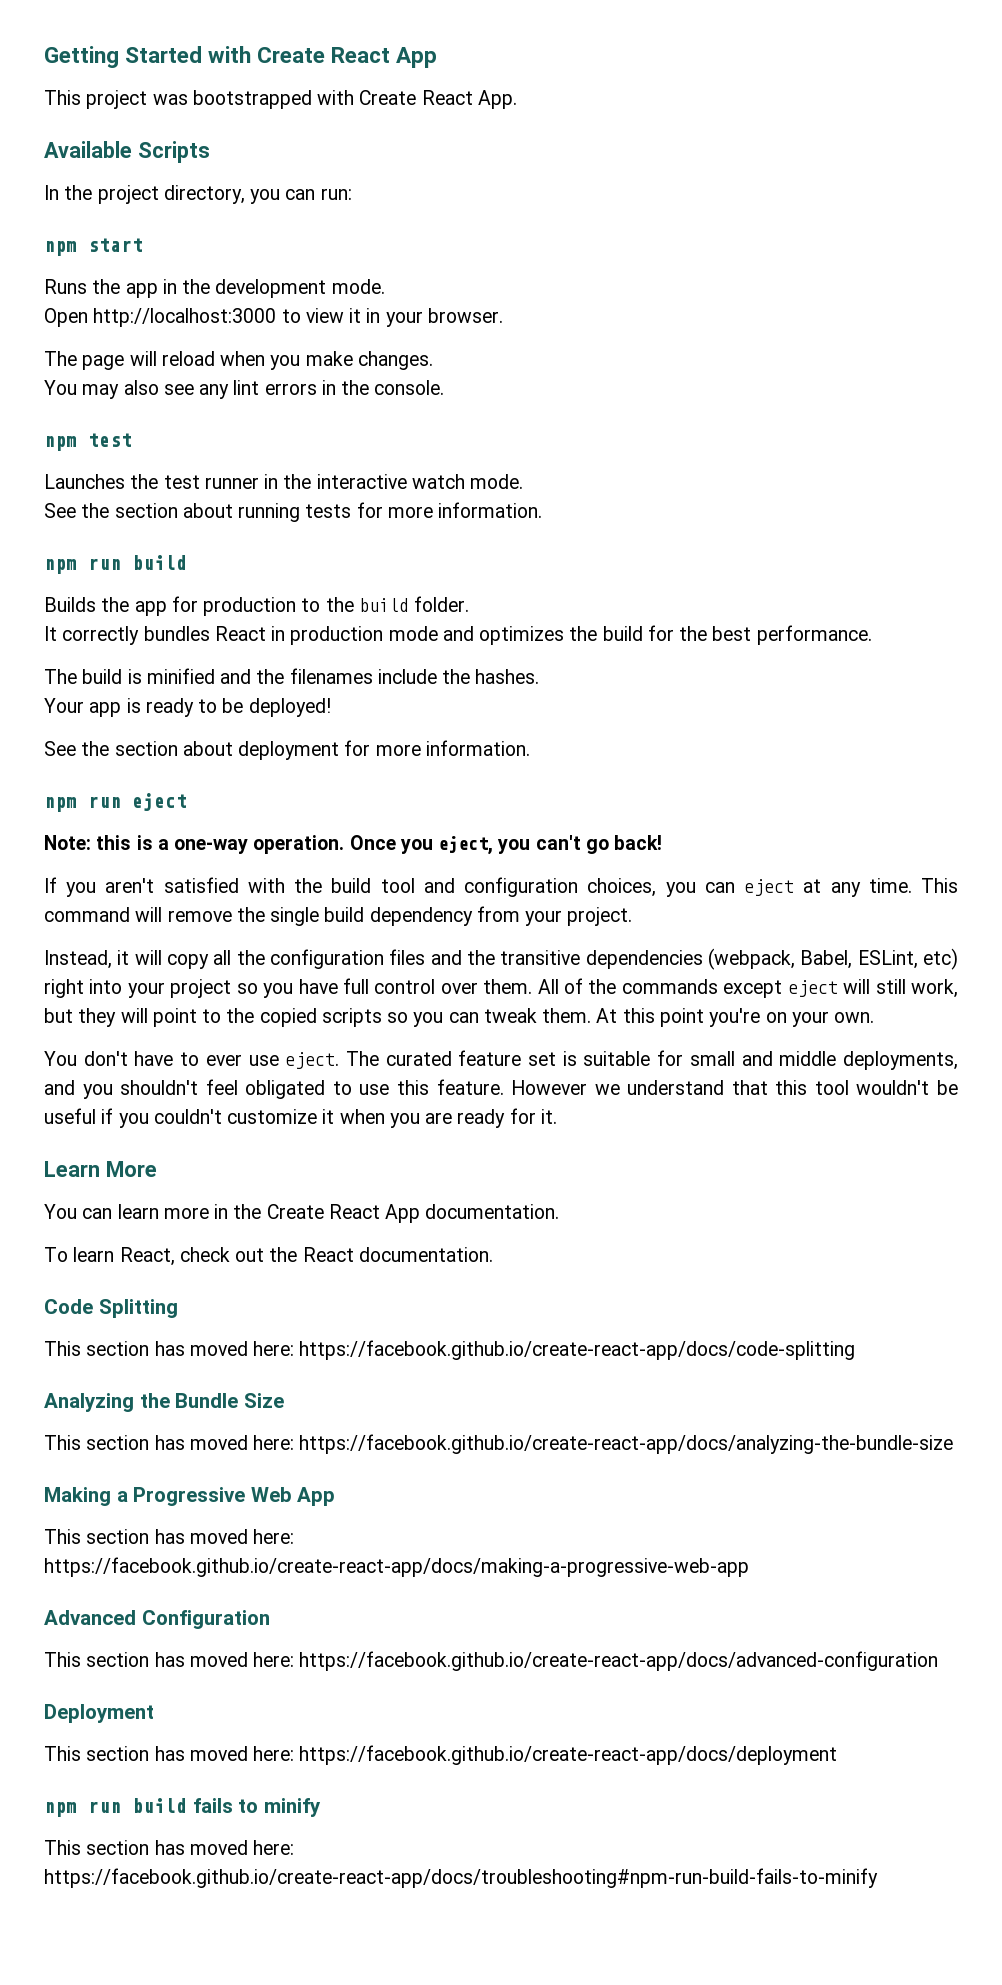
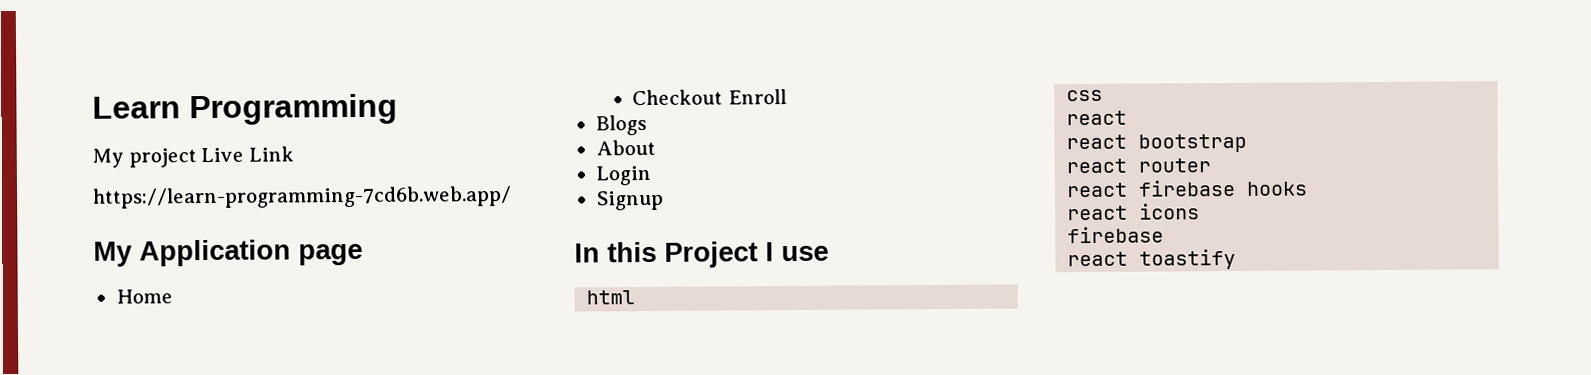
[44,46,438,68] [44,90,517,109] [44,141,210,163] [44,185,352,204] [44,238,143,256] [44,279,385,298] [44,308,503,327] [44,351,433,370] [44,380,445,399] [44,433,132,451] [44,474,524,489] [44,502,543,522] [44,555,187,574] [44,596,470,616] [44,625,872,645] [44,668,540,684] [44,698,331,717] [44,740,530,760] [44,793,187,812] [44,835,663,855] [44,877,959,897] [44,906,633,926] [44,948,959,970] [44,978,959,998] [44,1008,875,1027] [44,1050,959,1070] [44,1079,958,1099] [44,1108,557,1128] [44,1161,157,1177] [44,1204,560,1223] [44,1247,493,1266] [44,1299,178,1318] [44,1340,856,1360] [44,1393,284,1412] [44,1434,954,1454] [44,1487,336,1506] [44,1529,295,1544] [44,1557,749,1577] [44,1610,270,1629] [44,1651,939,1671] [44,1704,154,1723] [44,1745,838,1765] [44,1798,321,1817] [44,1840,295,1855] [44,1868,878,1888] Getting Started with Create React App // This project was bootstrapped with Create React App. // Available Scripts // In the project directory, you can run: // npm start // Runs the app in the development mode. // Open http://localhost:3000 to view it in your browser. // The page will reload when you make changes. // You may also see any lint errors in the console. // npm test // Launches the test runner in the interactive watch mode. // See the section about running tests for more information. // npm run build // Builds the app for production to the build folder. // It correctly bundles React in production mode and optimizes the build for the best performance. // The build is minified and the filenames include the hashes. // Your app is ready to be deployed! // See the section about deployment for more information. // npm run eject // Note: this is a one-way operation. Once you eject, you can't go back! // If you aren't satisfied with the build tool and configuration choices, you can eject at any time. This command will remove the single build dependency from your project. // Instead, it will copy all the configuration files and the transitive dependencies (webpack, Babel, ESLint, etc) right into your project so you have full control over them. All of the commands except eject will still work, but they will point to the copied scripts so you can tweak them. At this point you're on your own. // You don't have to ever use eject. The curated feature set is suitable for small and middle deployments, and you shouldn't feel obligated to use this feature. However we understand that this tool wouldn't be useful if you couldn't customize it when you are ready for it. // Learn More // You can learn more in the Create React App documentation. // To learn React, check out the React documentation. // Code Splitting // This section has moved here: https://facebook.github.io/create-react-app/docs/code-splitting // Analyzing the Bundle Size // This section has moved here: https://facebook.github.io/create-react-app/docs/analyzing-the-bundle-size // Making a Progressive Web App // This section has moved here: https://facebook.github.io/create-react-app/docs/making-a-progressive-web-app // Advanced Configuration // This section has moved here: https://facebook.github.io/create-react-app/docs/advanced-configuration // Deployment // This section has moved here: https://facebook.github.io/create-react-app/docs/deployment // npm run build fails to minify // This section has moved here: https://facebook.github.io/create-react-app/docs/troubleshooting#npm-run-build-fails-to-minify -> [92,93,398,126] [92,146,294,168] [92,185,512,209] [93,239,363,267] [115,289,173,304] [632,89,787,106] [595,115,647,136] [595,139,656,156] [595,165,651,186] [596,190,664,211] [574,241,829,268] [586,290,636,305] [1066,89,1104,102] [1066,110,1128,126] [1066,133,1248,153] [1066,158,1212,174] [1066,180,1309,198] [1067,203,1201,221] [1067,226,1165,244] [1067,249,1237,270] Learn Programming // My project Live Link // https://learn-programming-7cd6b.web.app/ // My Application page // Home // Checkout Enroll // Blogs // About // Login // Signup // In this Project I use // html // css // react // react bootstrap // react router // react firebase hooks // react icons // firebase // react toastify

